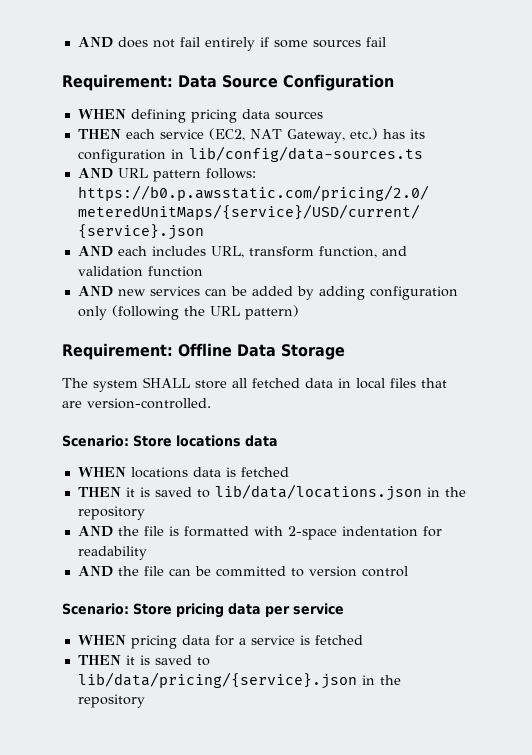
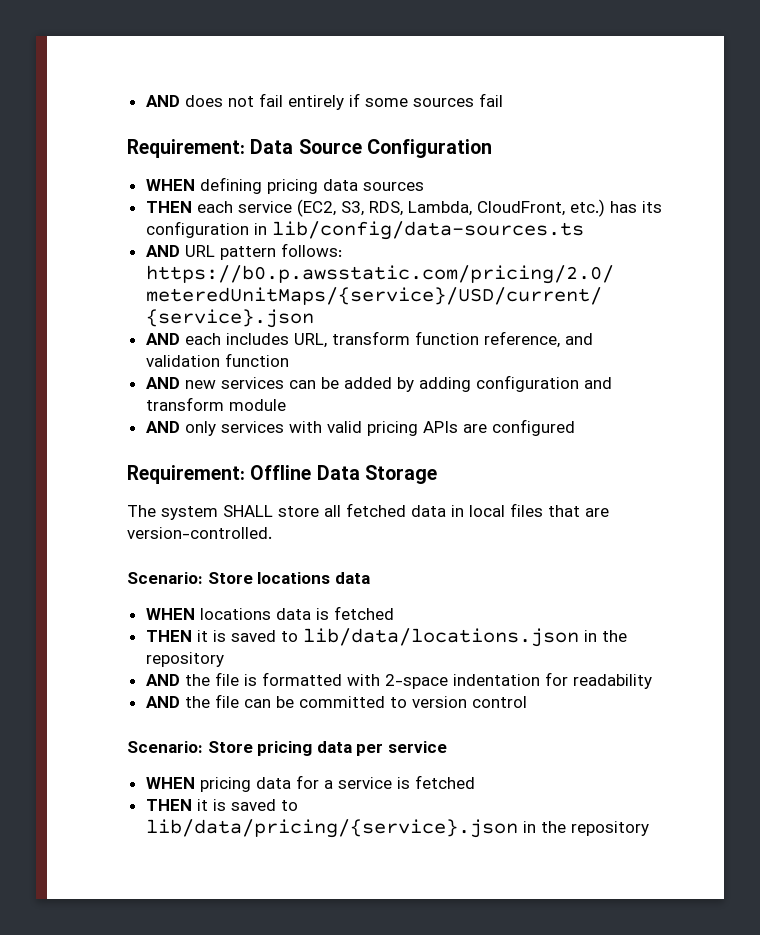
[249,129,345,143] NAT Gateway, -> [340,201,565,216] S3, RDS, Lambda, CloudFront,
[318,246,377,258] function, -> [414,331,560,348] function reference,
[77,305,299,320] only (following the URL pattern) -> [583,377,612,389] [145,397,286,411] [145,419,575,436] and transform module // AND only services with valid pricing APIs are configured

